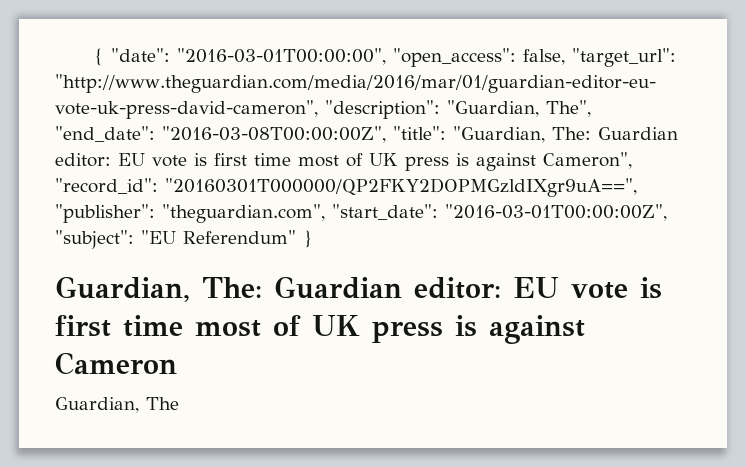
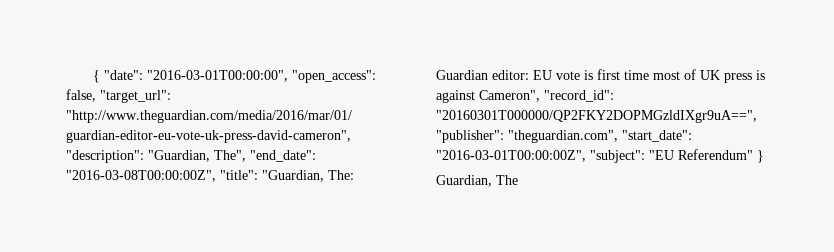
[55,276,662,302] [55,315,585,344] [55,352,177,375] // Guardian, The: Guardian editor: EU vote is first time most of UK press is against Cameron -> (764, 156) none

